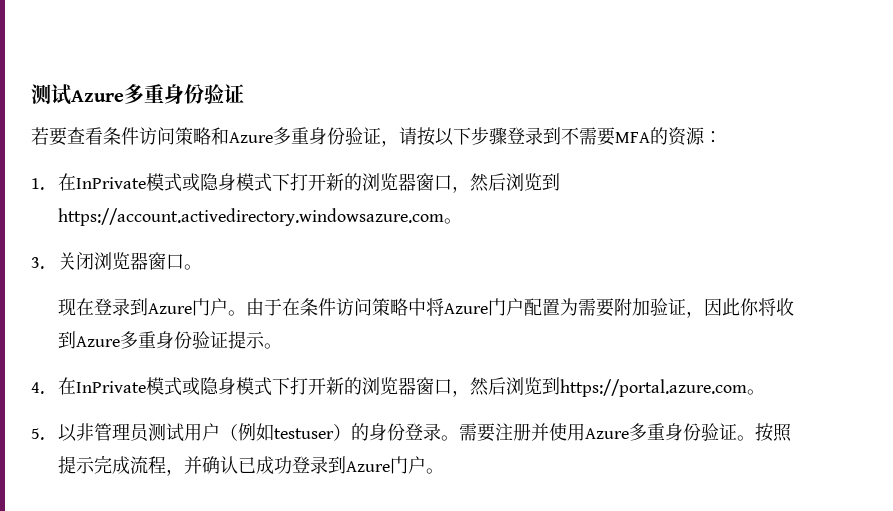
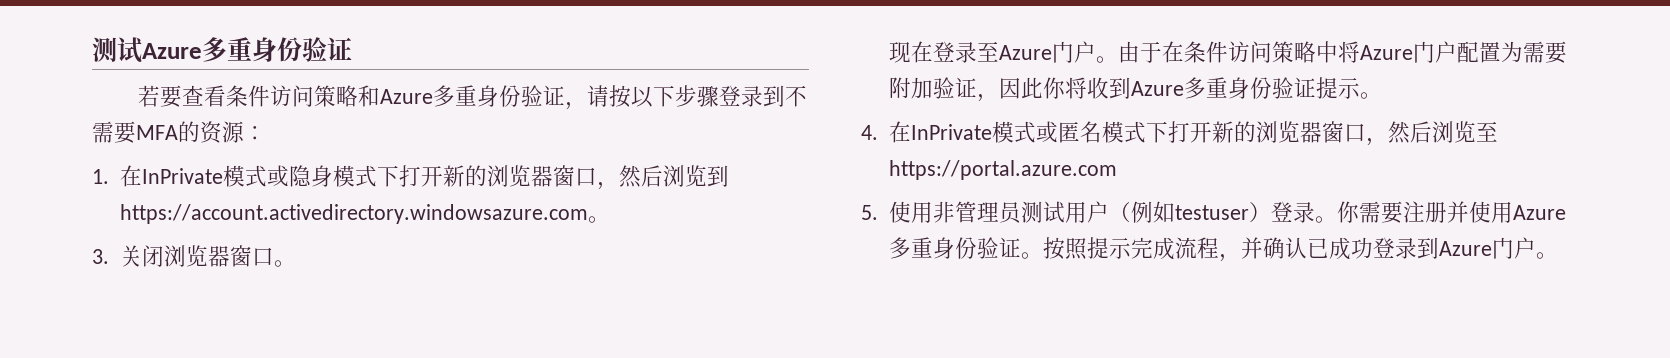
[129,298,148,316] 到 -> [976,41,999,62] 至
[199,377,560,397] 隐身模式下打开新的浏览器窗口，然后浏览到 -> [1057,121,1498,146] 匿名模式下打开新的浏览器窗口，然后浏览至
[746,389,765,395] 。 -> (1117, 170) none
[57,424,77,442] 以 -> [888,201,933,223] 使用
[350,423,459,441] 的身份登录。 -> [1270,201,1359,223] 登录。你

